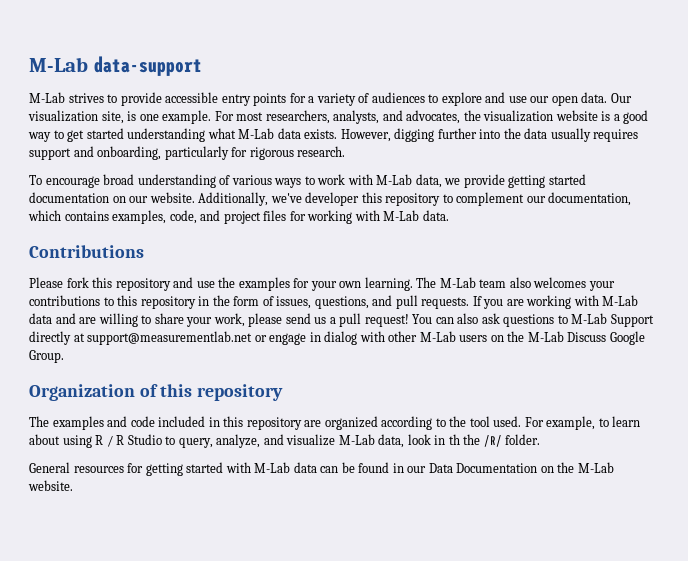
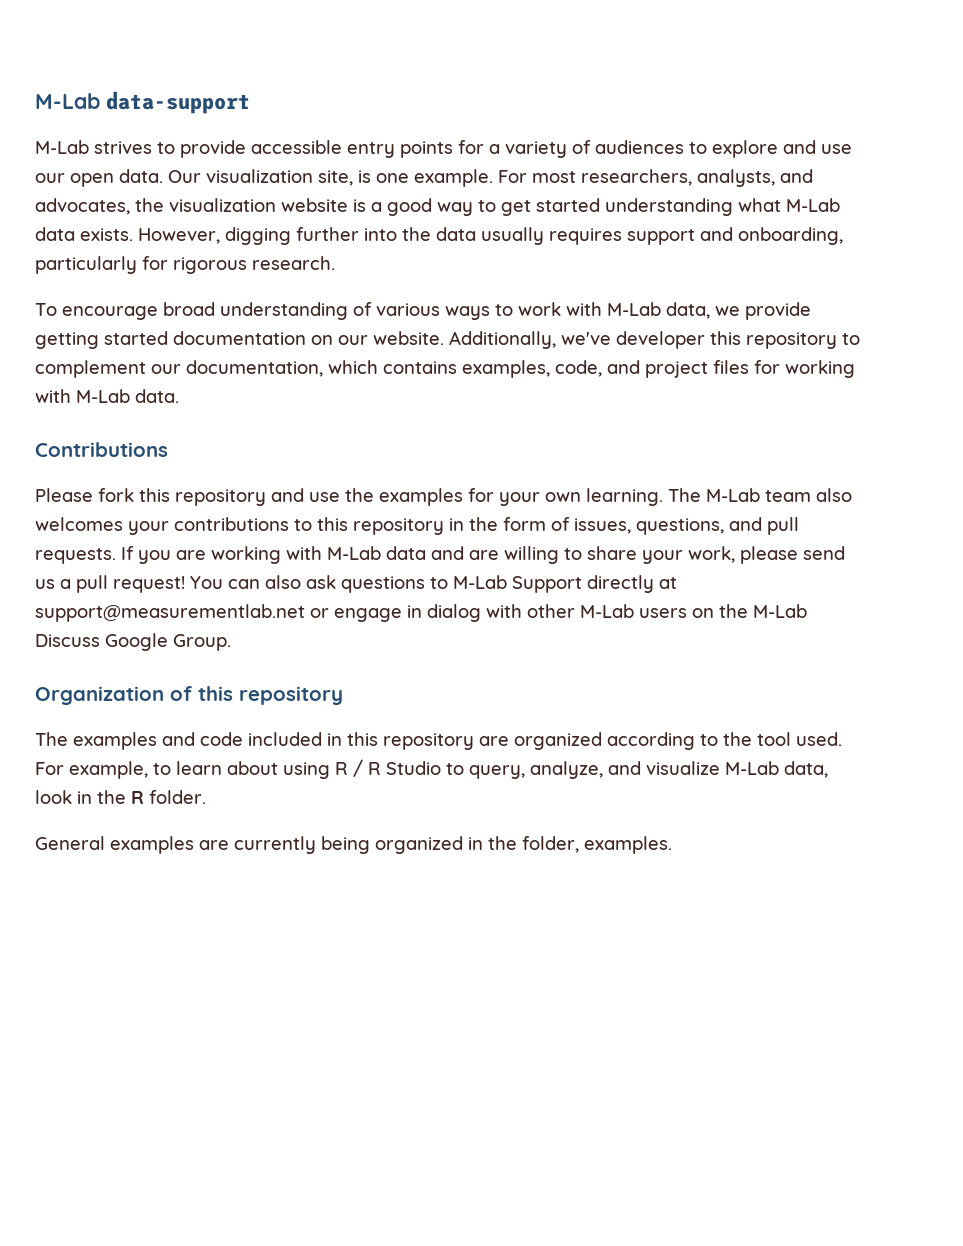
[448,434,502,447] th the /R/ -> [97,790,144,804] the R
[73,462,614,476] [28,480,73,491] resources for getting started with M-Lab data can be found in our Data Documentation on the M-Lab website. -> [110,836,672,854] examples are currently being organized in the folder, examples.

